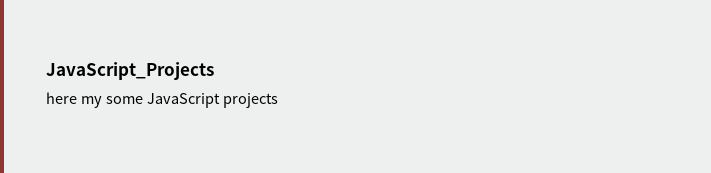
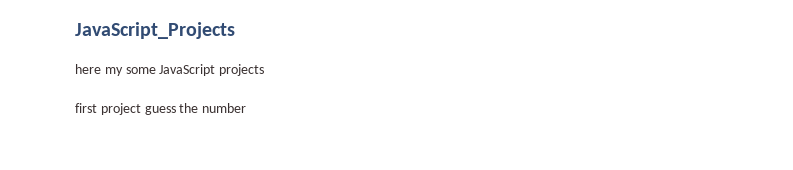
(278, 100) none -> [75,103,247,115] // first project guess the number

